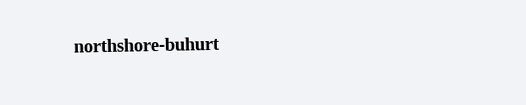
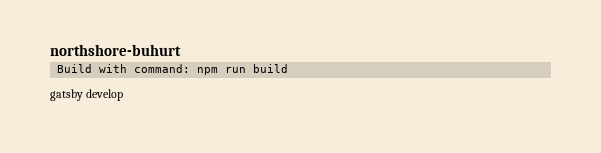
(220, 44) none -> [57,64,289,75] [50,89,124,101] // Build with command: npm run build // gatsby develop

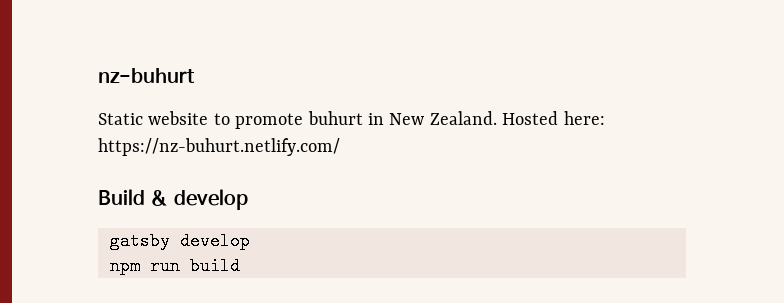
[50,44,181,56] [57,64,191,73] northshore-buhurt // Build with command: -> [98,68,195,83] [98,111,605,129] [98,138,340,156] [98,189,248,210] [110,232,250,250] nz-buhurt // Static website to promote buhurt in New Zealand. Hosted here: https://nz-buhurt.netlify.com/ // Build & develop // gatsby develop //
[50,89,124,101] // gatsby develop -> (240, 266) none

